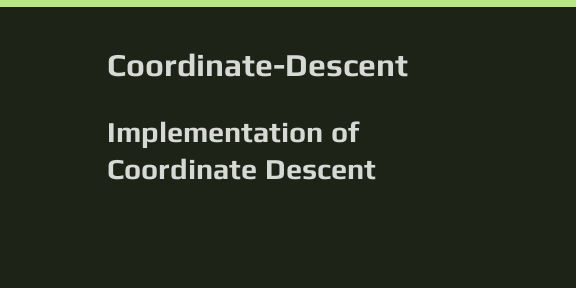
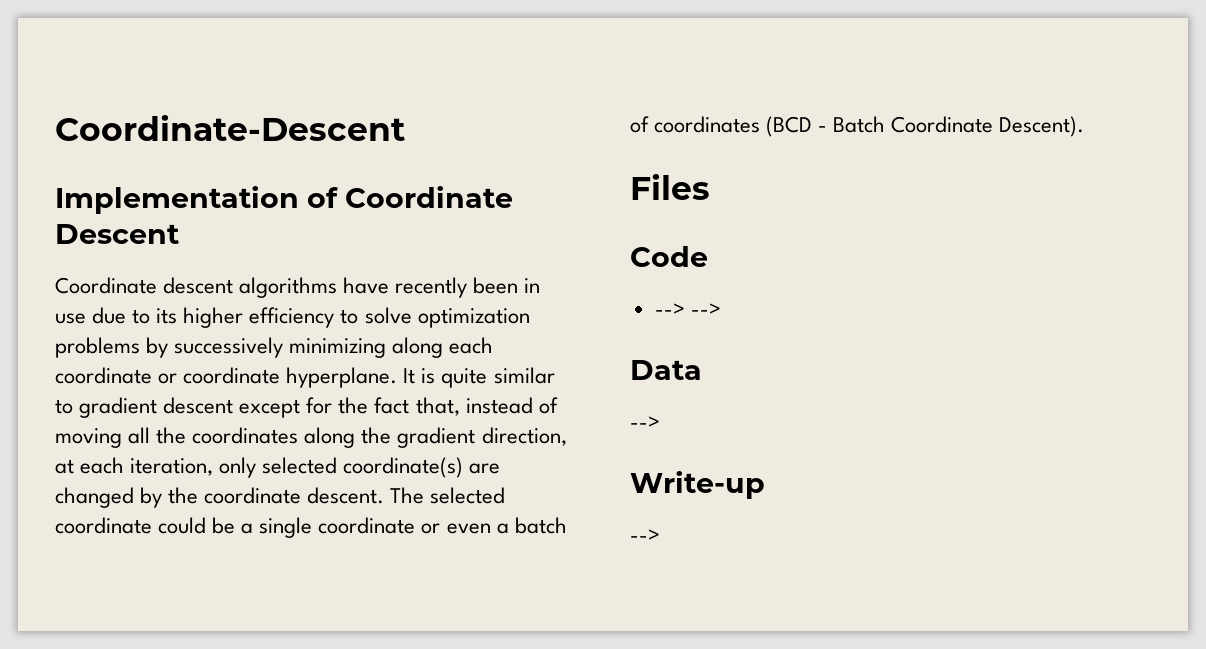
(376, 170) none -> [55,277,541,298] [55,307,530,328] [55,337,494,358] [55,367,555,388] [55,397,558,418] [55,427,567,448] [55,457,501,478] [55,487,506,508] [55,517,567,538] [630,116,1085,137] [630,174,710,200] [630,246,708,267] [654,303,721,316] [630,360,702,380] [630,416,660,429] [630,471,765,499] [630,529,660,542] // Coordinate descent algorithms have recently been in use due to its higher efficiency to solve optimization problems by successively minimizing along each coordinate or coordinate hyperplane. It is quite similar to gradient descent except for the fact that, instead of moving all the coordinates along the gradient direction, at each iteration, only selected coordinate(s) are changed by the coordinate descent. The selected coordinate could be a single coordinate or even a batch of coordinates (BCD - Batch Coordinate Descent). // Files // Code // --> --> // Data // --> // Write-up // -->

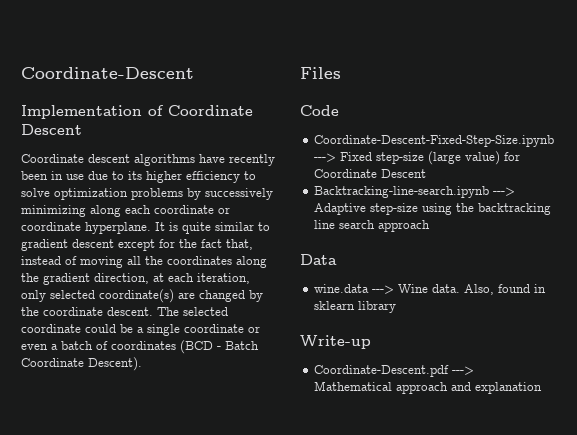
[654,303,721,316] [630,360,702,380] [630,416,660,429] [630,471,765,499] [630,529,660,542] --> --> // Data // --> // Write-up // --> -> [314,135,555,147] [314,151,521,165] [314,169,427,178] [314,186,516,198] [314,203,552,215] [314,220,431,232] [300,254,337,265] [314,284,547,295] [314,301,397,313] [300,335,371,349] [314,365,475,377] [314,381,543,394] Coordinate-Descent-Fixed-Step-Size.ipynb ---> Fixed step-size (large value) for Coordinate Descent // Backtracking-line-search.ipynb ---> Adaptive step-size using the backtracking line search approach // Data // wine.data ---> Wine data. Also, found in sklearn library // Write-up // Coordinate-Descent.pdf ---> Mathematical approach and explanation

